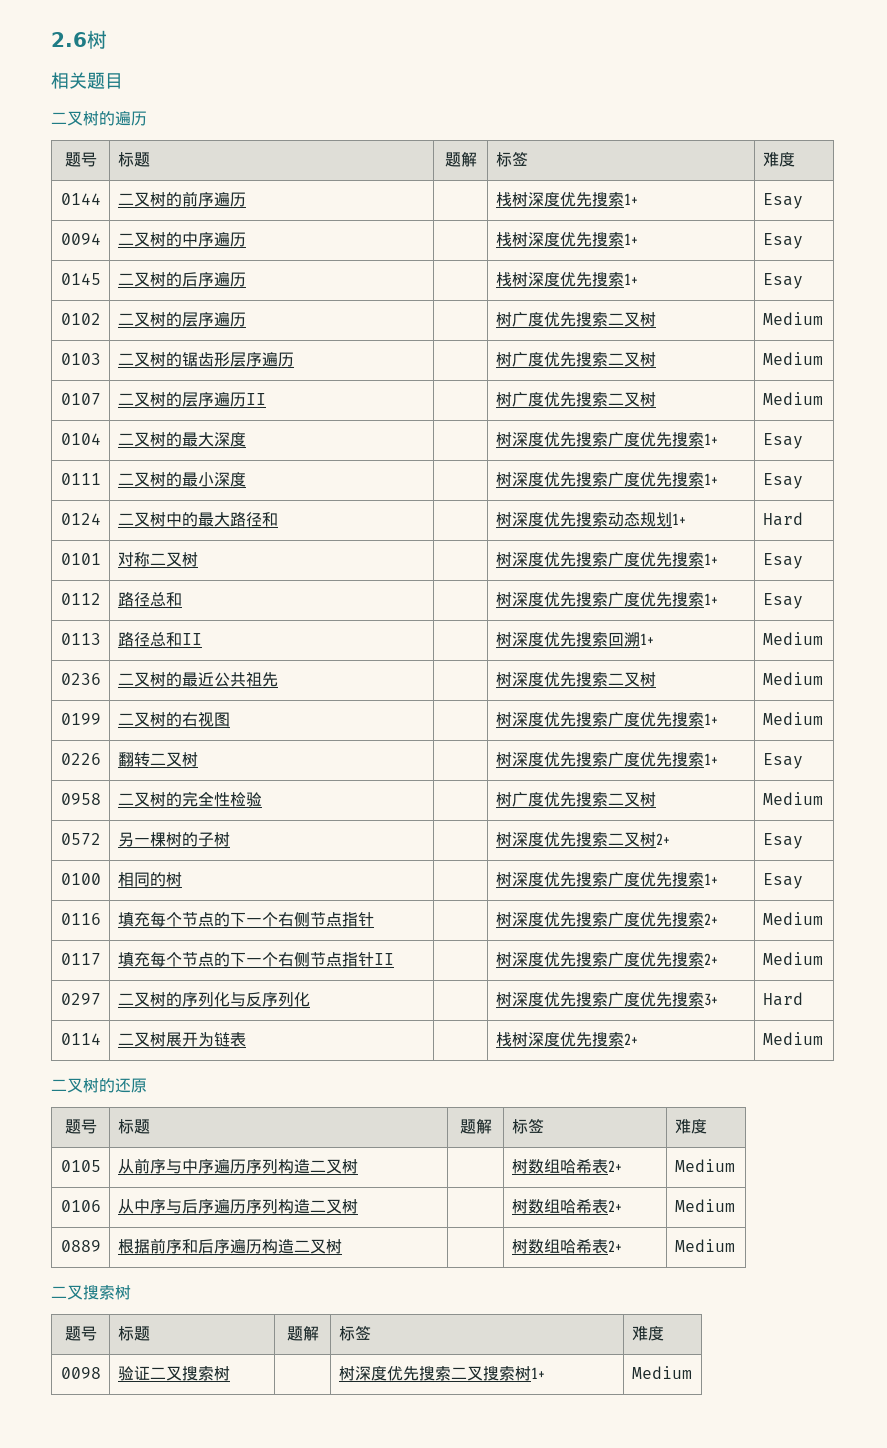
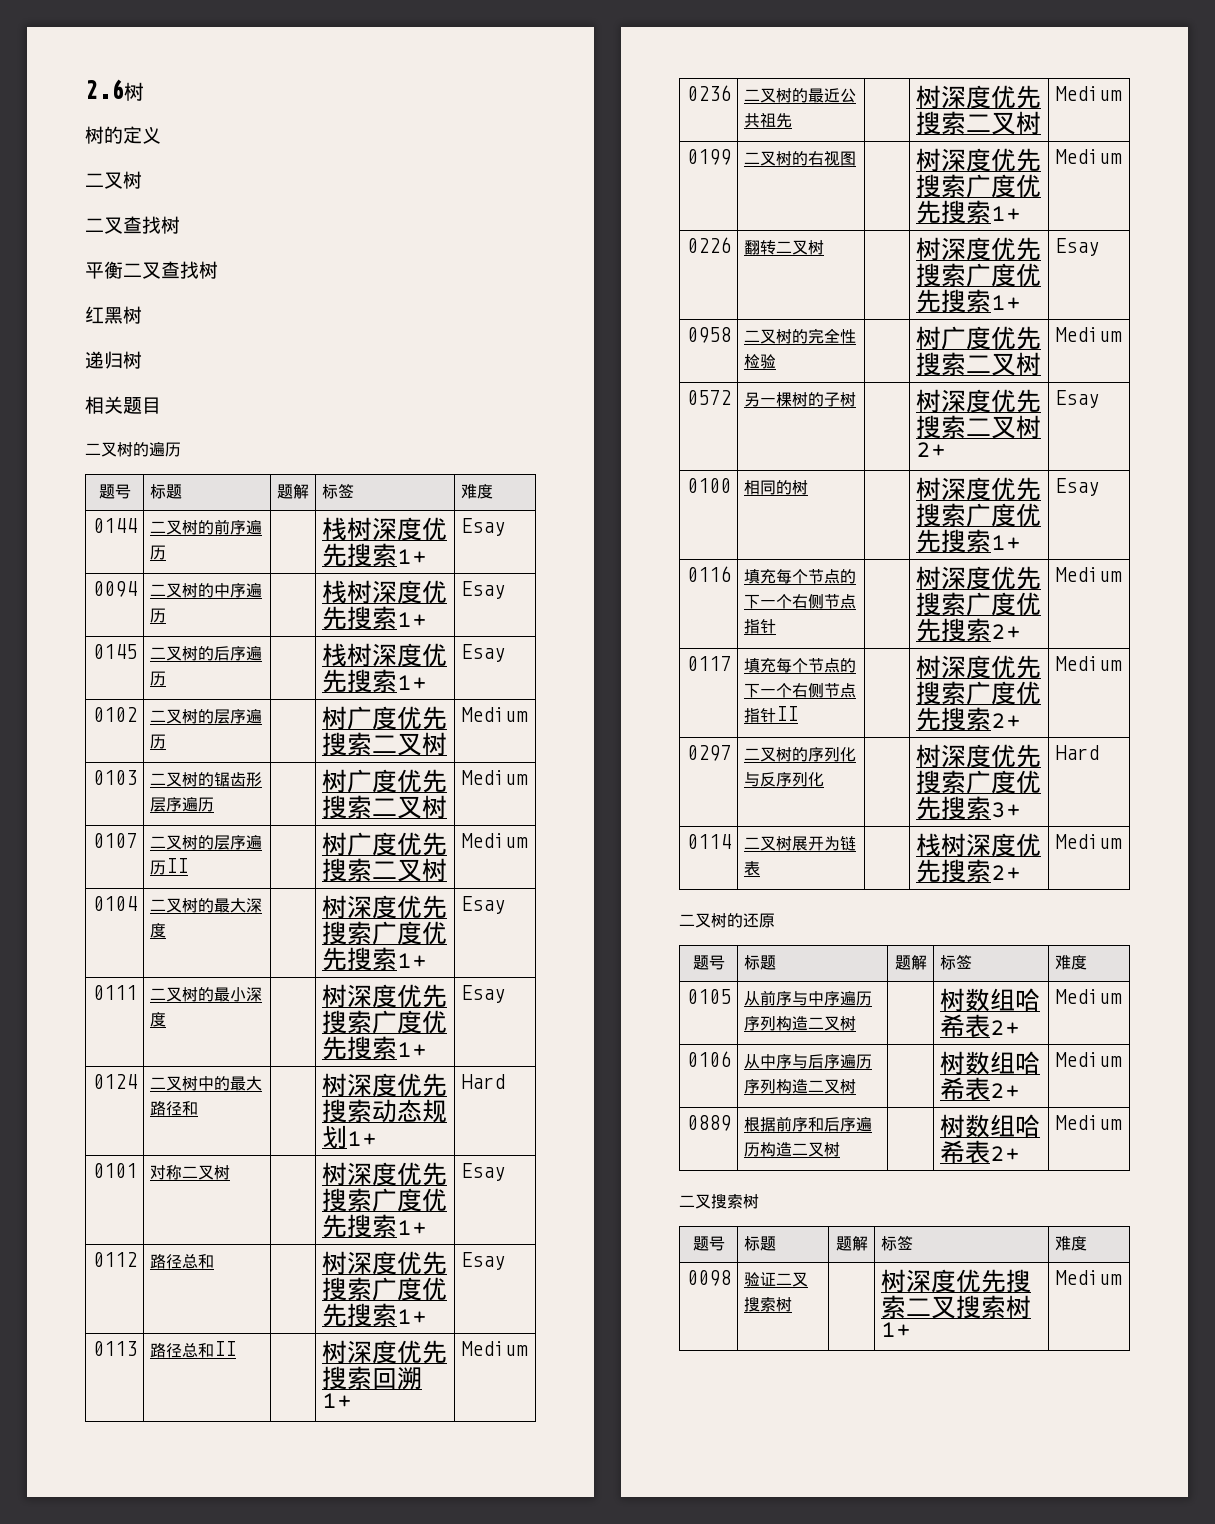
(107, 39) none -> [85,126,161,144] [85,171,142,189] [85,216,180,234] [85,261,218,279] [85,306,142,324] [85,351,142,369] // 树的定义 // 二叉树 // 二叉查找树 // 平衡二叉查找树 // 红黑树 // 递归树

